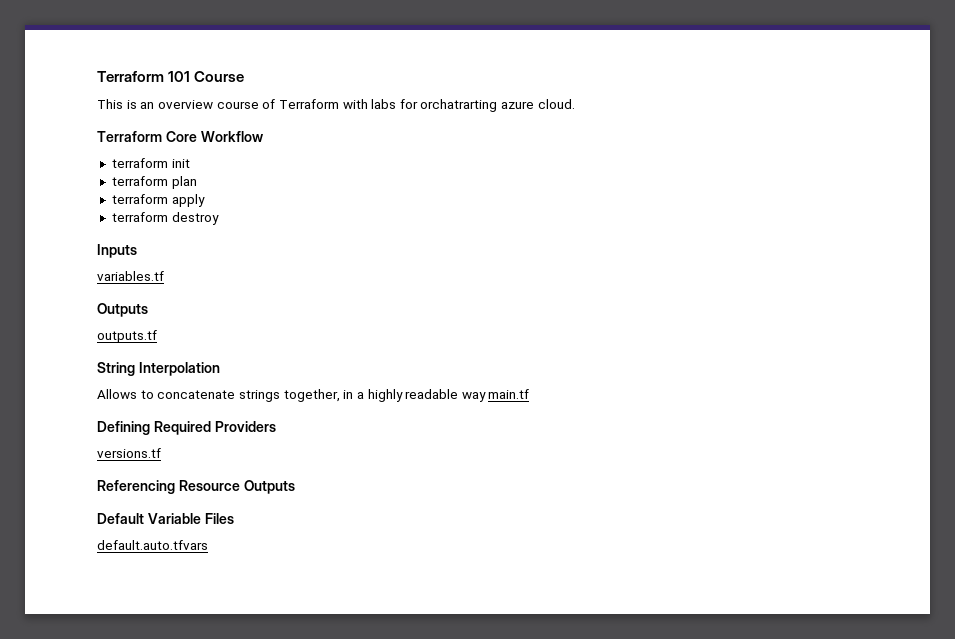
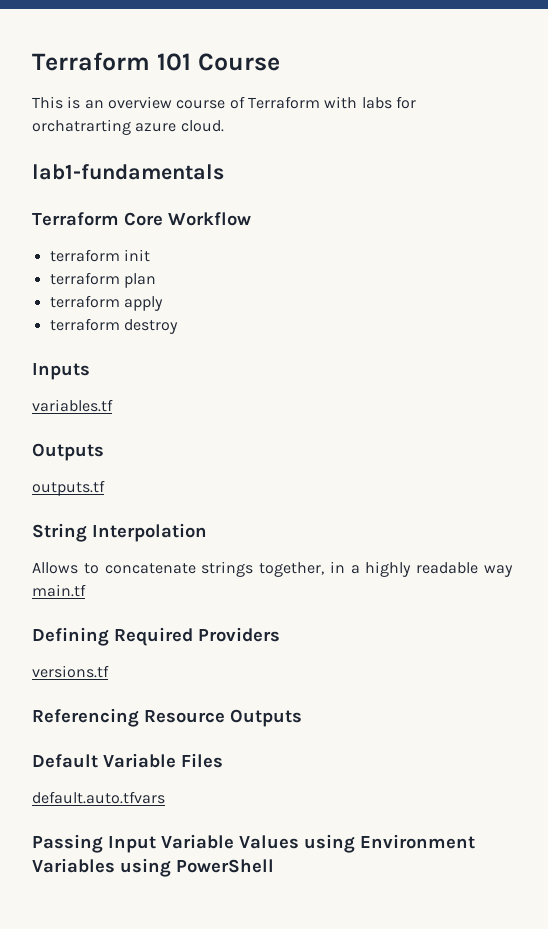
(575, 104) none -> [32,164,224,180] // lab1-fundamentals
(208, 545) none -> [32,834,475,853] [32,858,274,877] // Passing Input Variable Values using Environment Variables using PowerShell

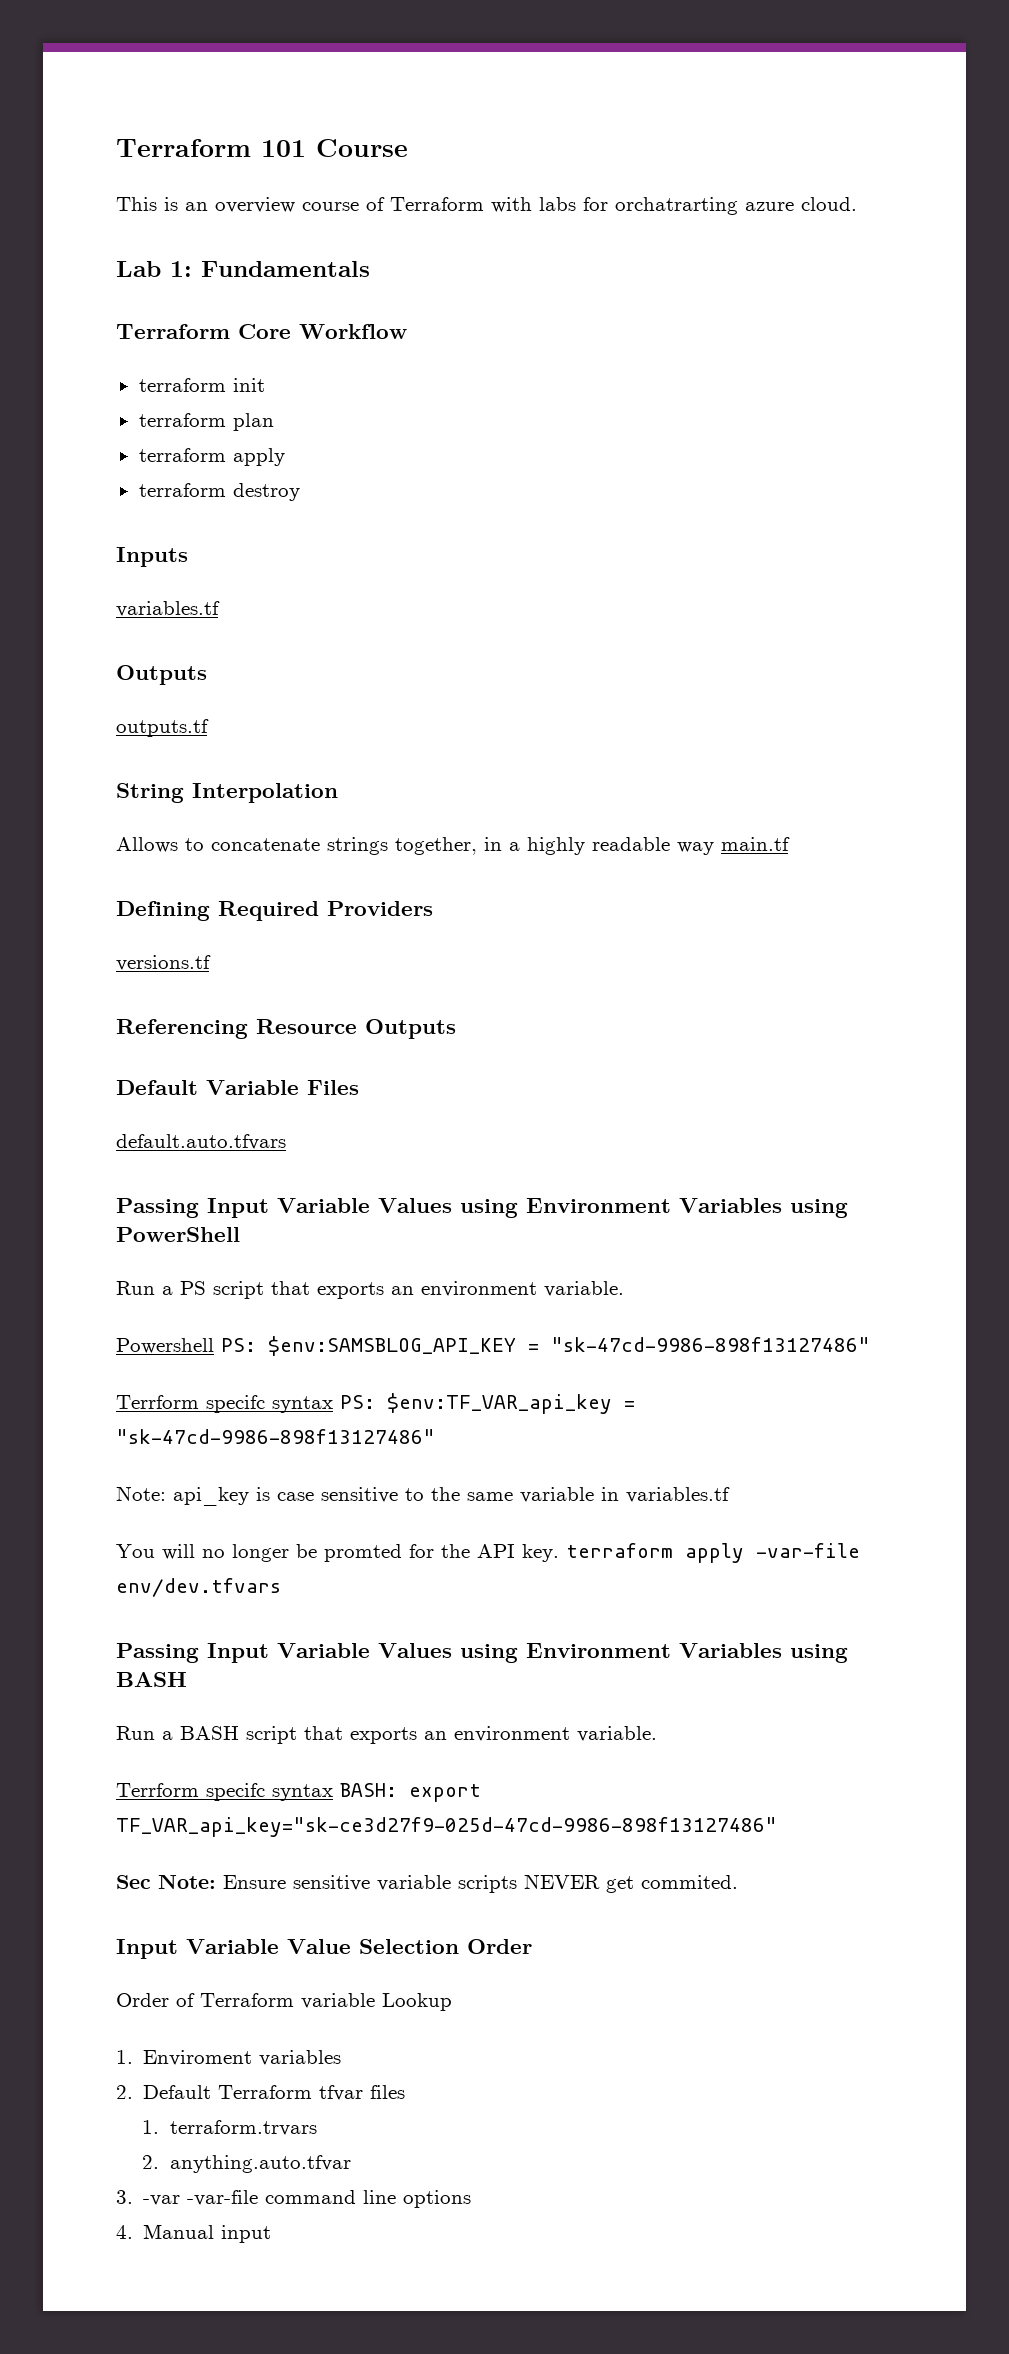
[32,164,224,180] lab1-fundamentals -> [116,261,370,277] Lab 1: Fundamentals
(274, 866) none -> [116,1281,624,1299] [116,1336,870,1356] [116,1393,635,1414] [116,1429,435,1444] [116,1486,730,1506] [116,1543,860,1563] [116,1578,281,1597] [116,1643,848,1663] [116,1672,187,1687] [116,1726,657,1744] [116,1783,481,1802] [116,1817,777,1837] [116,1874,738,1893] [116,1939,532,1959] [116,1993,452,2011] [116,2050,342,2066] [116,2085,406,2101] [142,2120,317,2136] [142,2155,351,2173] [116,2190,472,2208] [116,2224,272,2243] // Run a PS script that exports an environment variable. // Powershell PS: $env:SAMSBLOG_API_KEY = "sk-47cd-9986-898f13127486" // Terrform specifc syntax PS: $env:TF_VAR_api_key = "sk-47cd-9986-898f13127486" // Note: api_key is case sensitive to the same variable in variables.tf // You will no longer be promted for the API key. terraform apply -var-file env/dev.tfvars // Passing Input Variable Values using Environment Variables using BASH // Run a BASH script that exports an environment variable. // Terrform specifc syntax BASH: export TF_VAR_api_key="sk-ce3d27f9-025d-47cd-9986-898f13127486" // Sec Note: Ensure sensitive variable scripts NEVER get commited. // Input Variable Value Selection Order // Order of Terraform variable Lookup // 1. Enviroment variables // 2. Default Terraform tfvar files // 1. terraform.trvars // 2. anything.auto.tfvar // 3. -var -var-file command line options // 4. Manual input

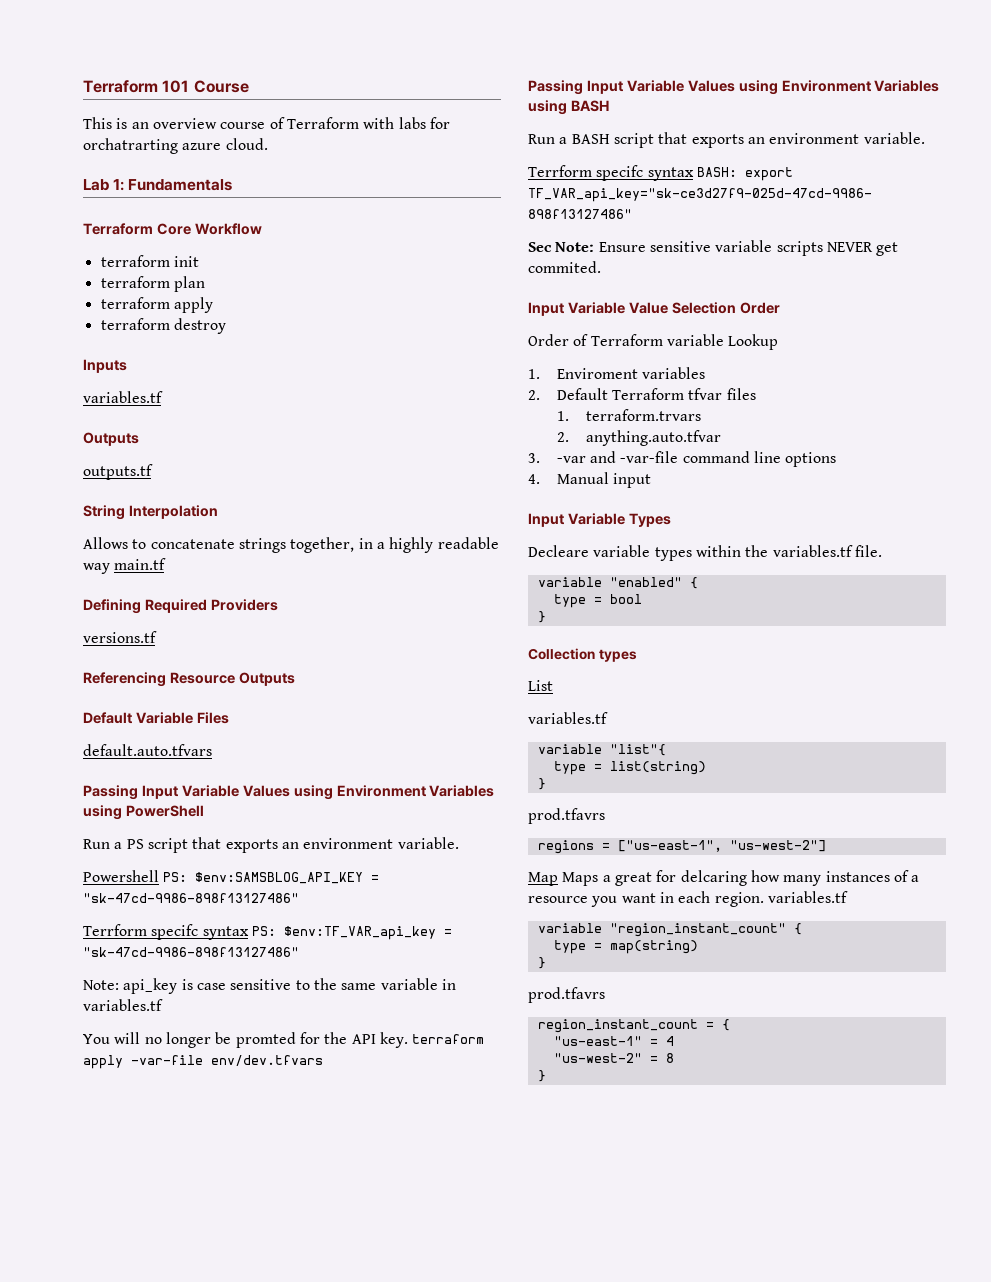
(181, 2200) none -> [590,451,617,463] and
(272, 2234) none -> [528,513,671,527] [528,545,882,561] [537,577,698,589] [553,594,642,608] [537,611,546,623] [528,648,637,662] [528,680,553,691] [528,712,608,724] [537,744,666,756] [553,761,706,775] [537,778,546,790] [528,808,605,824] [537,840,826,854] [528,870,920,886] [528,891,848,907] [537,923,802,937] [553,940,698,954] [537,957,546,969] [528,987,605,1003] [537,1019,730,1033] [553,1036,674,1046] [553,1053,674,1063] [537,1070,546,1082] // Input Variable Types // Decleare variable types within the variables.tf file. // variable "enabled" { // type = bool // } // Collection types // List // variables.tf // variable "list"{ // type = list(string) // } // prod.tfavrs // regions = ["us-east-1", "us-west-2"] // Map Maps a great for delcaring how many instances of a resource you want in each region. variables.tf // variable "region_instant_count" { // type = map(string) // } // prod.tfavrs // region_instant_count = { // "us-east-1" = 4 // "us-west-2" = 8 // }

